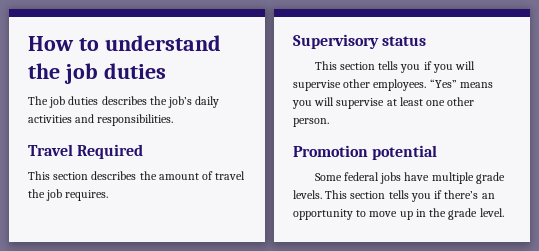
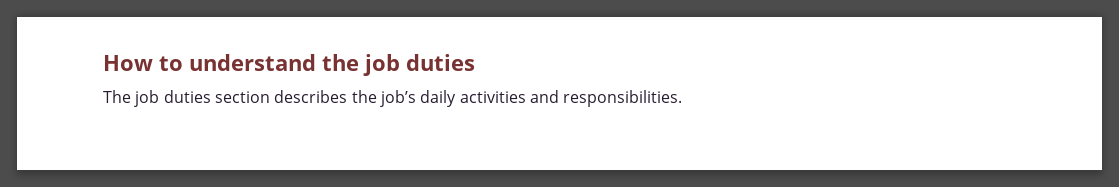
(99, 100) none -> [214,91,270,103] section
[28,144,144,159] [28,171,246,180] [28,189,109,201] [293,34,427,49] [314,61,476,73] [293,79,493,91] [292,97,475,109] [293,118,329,127] [293,145,438,160] [314,172,505,184] [293,190,495,202] [293,208,504,220] // Travel Required // This section describes the amount of travel the job requires. // Supervisory status // This section tells you if you will supervise other employees. “Yes” means you will supervise at least one other person. // Promotion potential // Some federal jobs have multiple grade levels. This section tells you if there’s an opportunity to move up in the grade level. -> (683, 98) none

